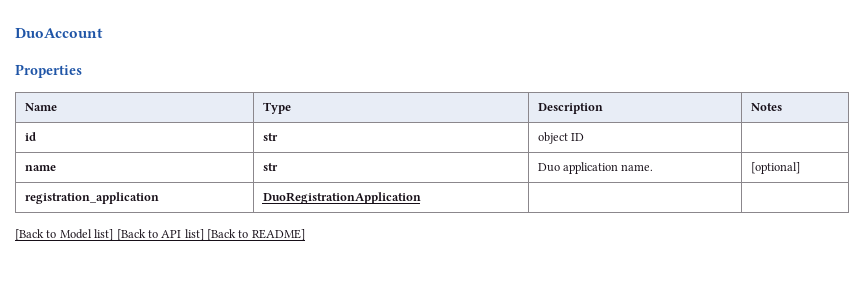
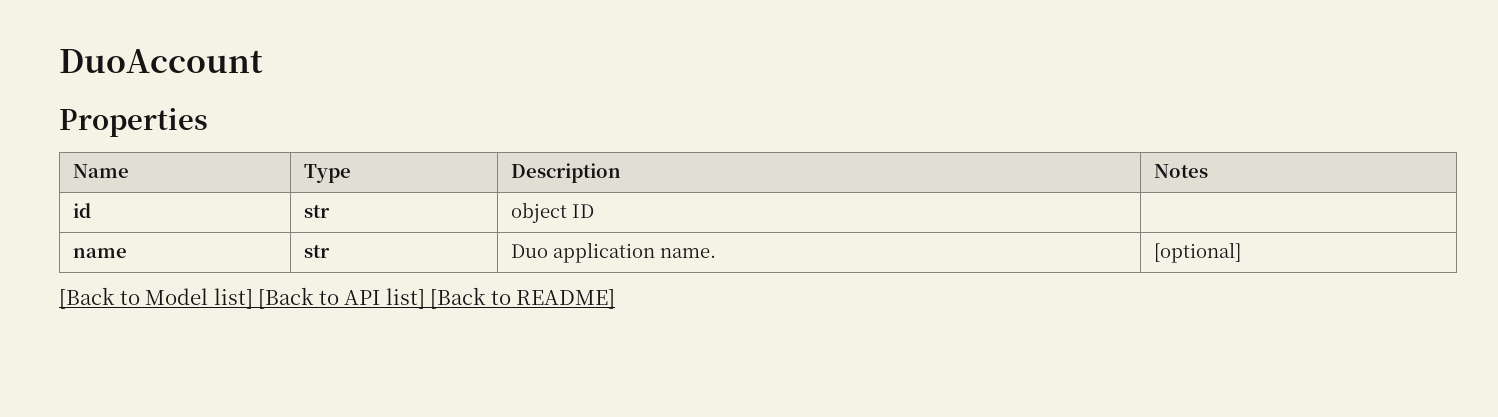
[24,192,159,204] [262,192,421,204] // registration_application | DuoRegistrationApplication | | -> (1242, 252) none

